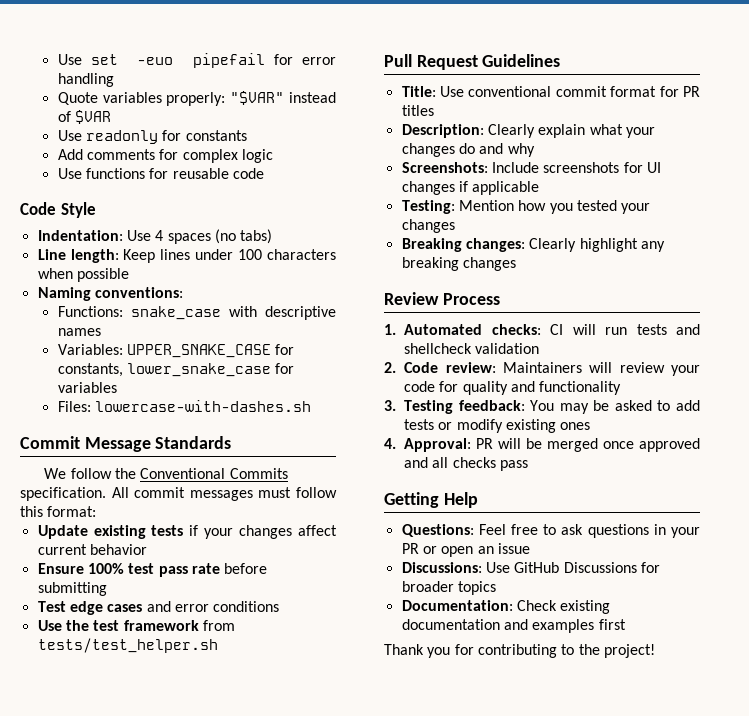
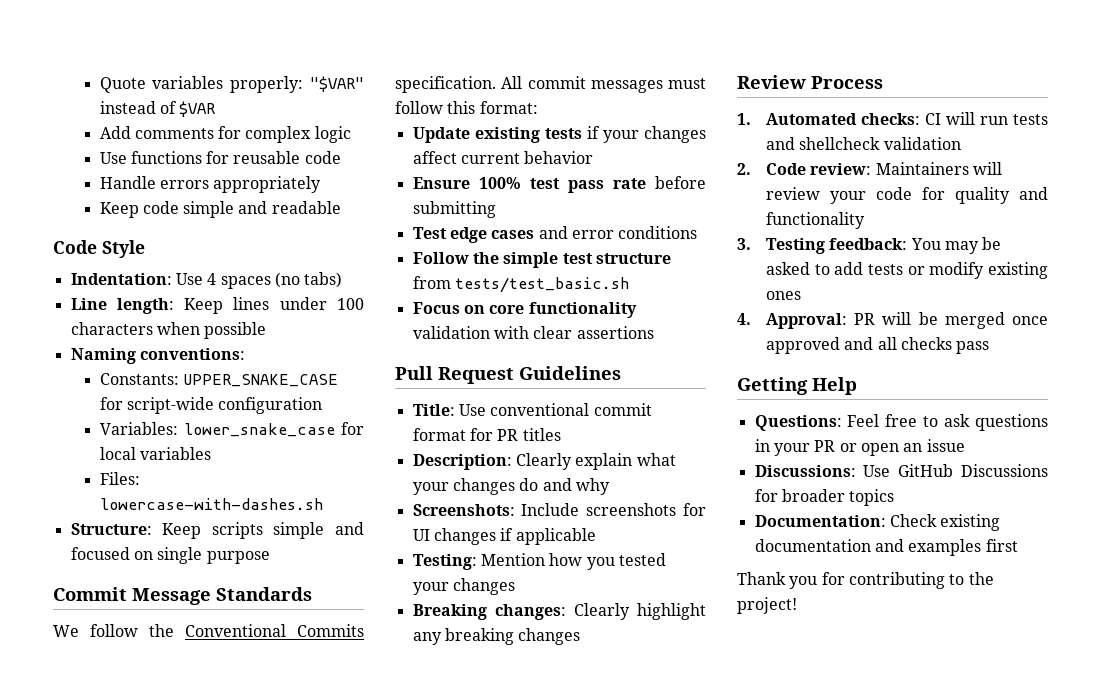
[57,53,336,68] [57,73,114,87] Use set -euo pipefail for error handling // -> (99, 85) none
[57,130,247,144] // Use readonly for constants -> (217, 109) none
(265, 173) none -> [99,176,322,193] [99,201,341,218] // Handle errors appropriately // Keep code simple and readable
[57,306,337,320] [57,328,101,336] [57,344,295,358] [57,363,123,377] Functions: snake_case with descriptive names // Variables: UPPER_SNAKE_CASE for constants, -> [99,373,338,387] [99,397,323,414] [99,422,178,435] Constants: UPPER_SNAKE_CASE for script-wide configuration // Variables:
(295, 368) none -> [99,447,136,460] local
(312, 406) none -> [70,522,364,539] [70,547,270,564] // Structure: Keep scripts simple and focused on single purpose
[37,620,235,631] [37,638,218,653] Use the test framework from tests/test_helper.sh -> [412,252,671,268] [412,276,629,293] [412,302,637,318] [412,326,654,339] Follow the simple test structure from tests/test_basic.sh // Focus on core functionality validation with clear assertions

